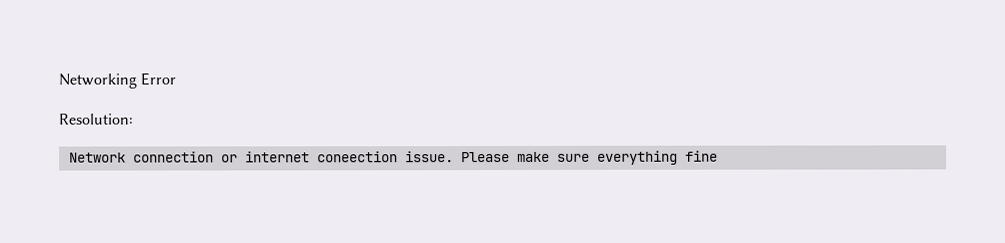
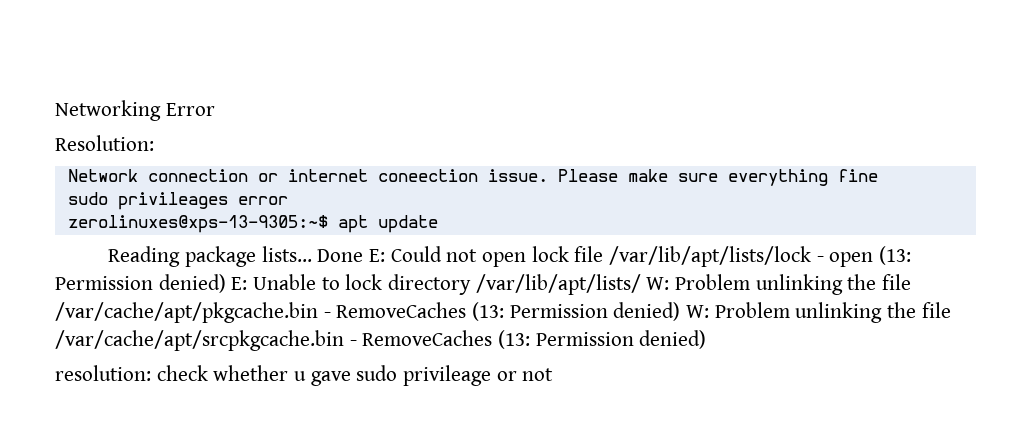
(718, 156) none -> [67,192,288,210] [67,215,438,233] [108,246,912,267] [55,274,912,295] [55,302,951,323] [55,330,707,351] [55,365,554,386] // sudo privileages error // zerolinuxes@xps-13-9305:~$ apt update // Reading package lists... Done E: Could not open lock file /var/lib/apt/lists/lock - open (13: Permission denied) E: Unable to lock directory /var/lib/apt/lists/ W: Problem unlinking the file /var/cache/apt/pkgcache.bin - RemoveCaches (13: Permission denied) W: Problem unlinking the file /var/cache/apt/srcpkgcache.bin - RemoveCaches (13: Permission denied) // resolution: check whether u gave sudo privileage or not

